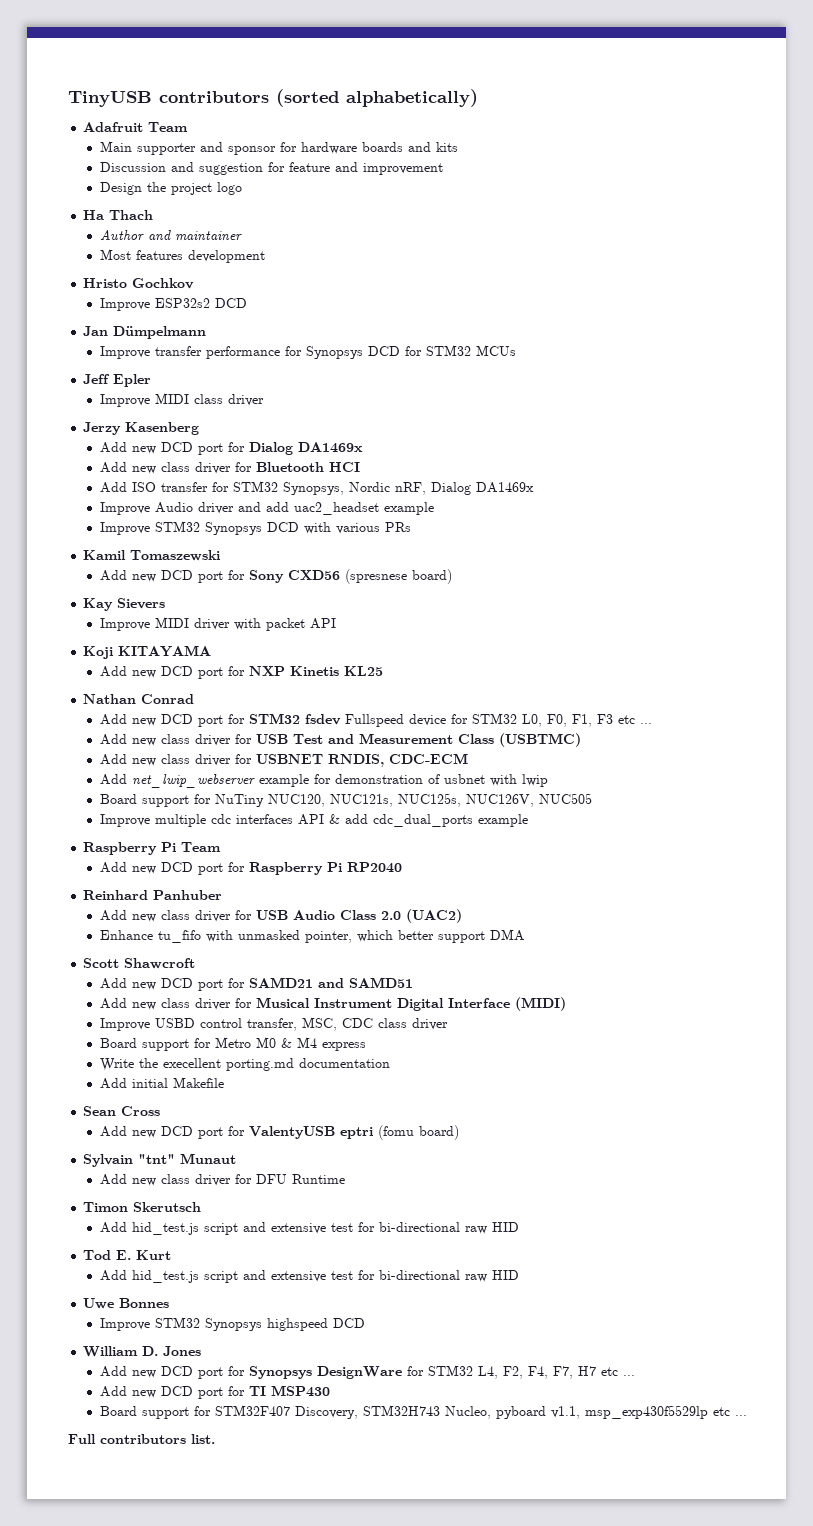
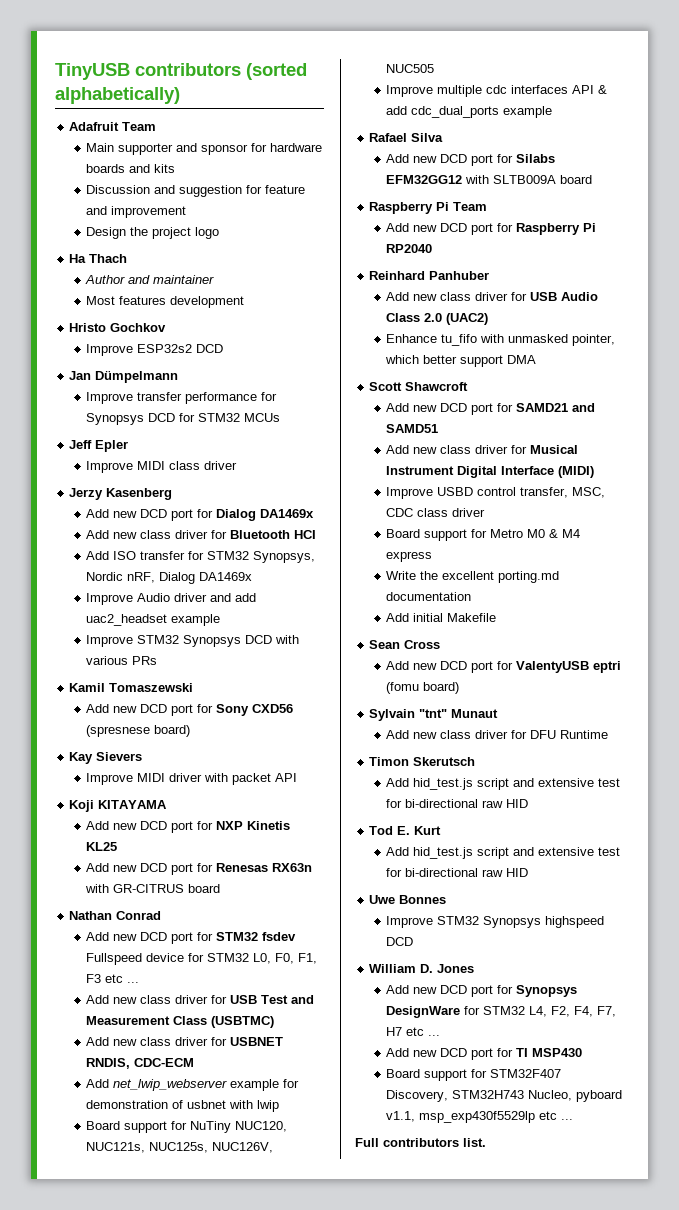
(383, 671) none -> [86,863,313,875] [85,884,221,893] // Add new DCD port for Renesas RX63n with GR-CITRUS board
(528, 820) none -> [369,133,444,142] [386,154,556,166] [386,175,593,184] // Rafael Silva // Add new DCD port for Silabs EFM32GG12 with SLTB009A board
[162,1058,221,1068] execellent -> [442,571,495,580] excellent

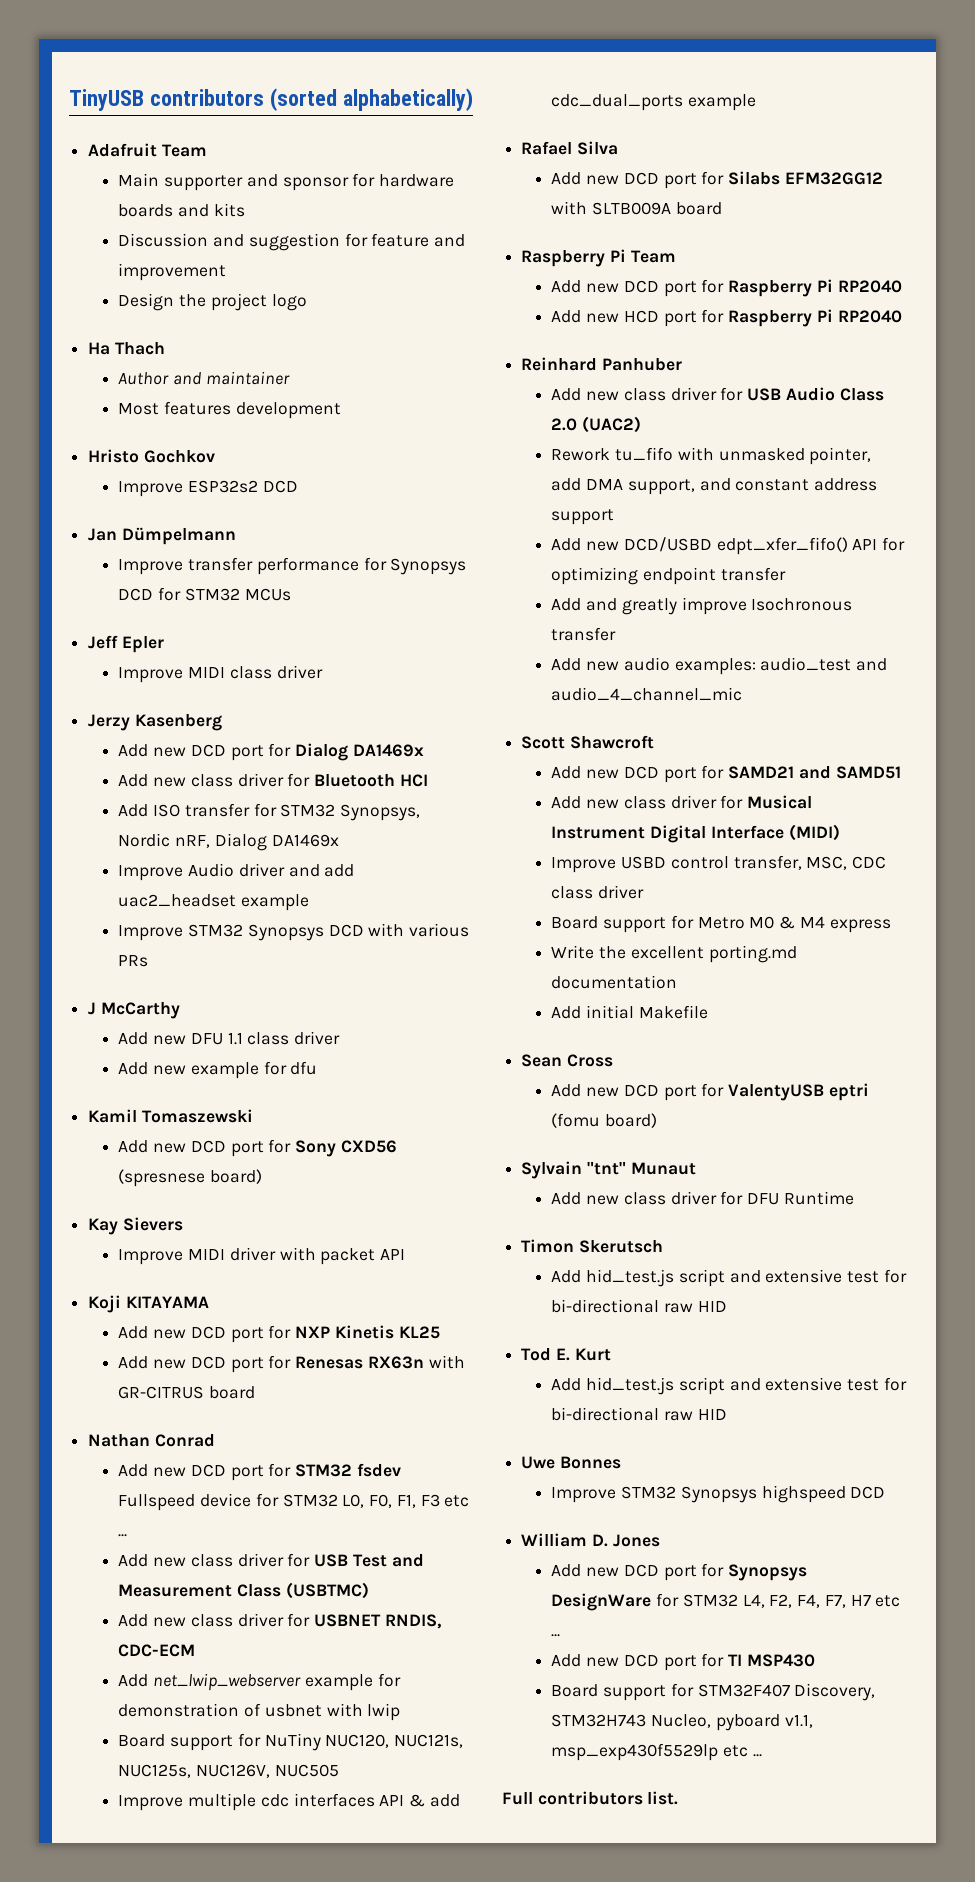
(158, 660) none -> [88,1002,180,1019] [118,1031,341,1045] [118,1061,318,1079] // J McCarthy // Add new DFU 1.1 class driver // Add new example for dfu
(433, 248) none -> [551,309,902,327] // Add new HCD port for Raspberry Pi RP2040
[386,334,438,343] Enhance -> [551,448,611,461] Rework
[385,355,537,367] which better support DMA -> [551,478,878,495] [551,509,615,525] [551,537,906,555] [551,567,786,585] [551,597,853,615] [551,627,617,641] [551,657,888,675] [551,687,743,701] add DMA support, and constant address support // Add new DCD/USBD edpt_xfer_fifo() API for optimizing endpoint transfer // Add and greatly improve Isochronous transfer // Add new audio examples: audio_test and audio_4_channel_mic

